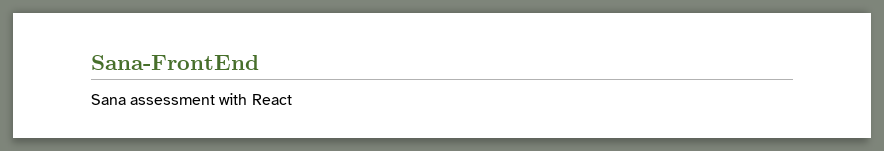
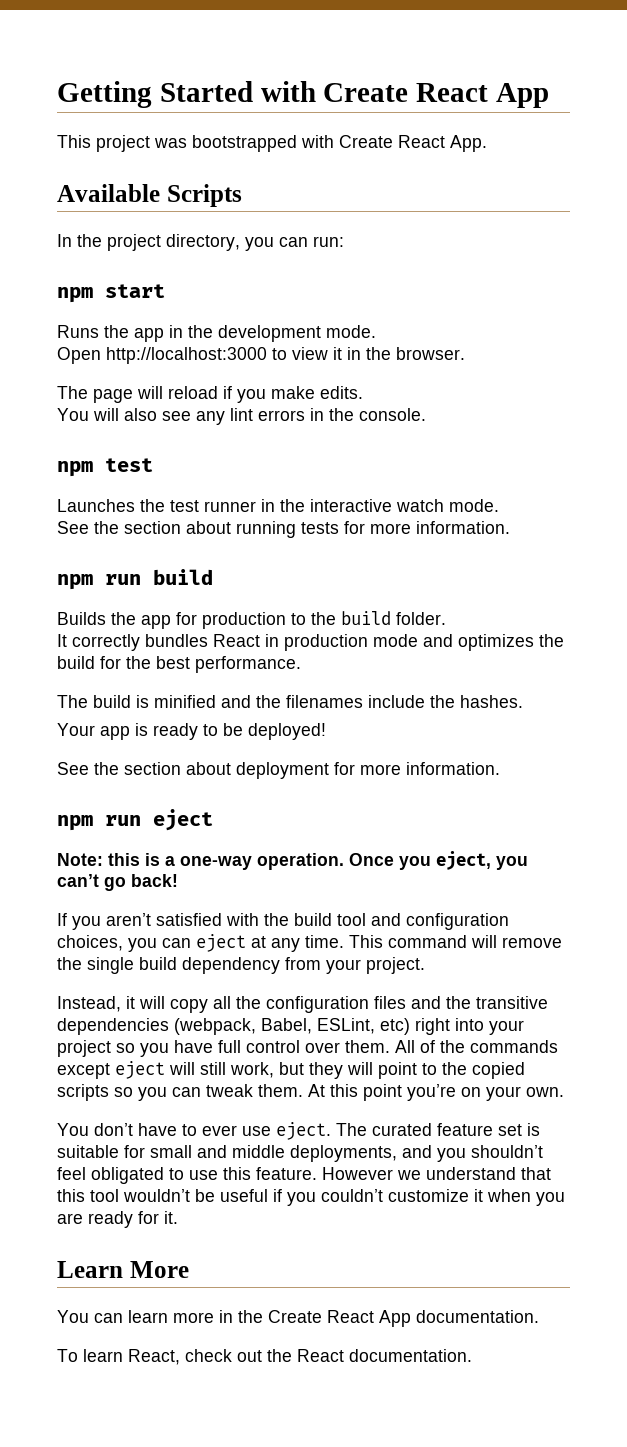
[91,55,259,70] [91,93,292,105] Sana-FrontEnd // Sana assessment with React -> [57,81,550,108] [57,135,487,152] [57,184,242,207] [57,234,344,251] [57,284,165,303] [57,325,376,342] [57,347,465,364] [57,386,363,403] [57,408,426,425] [57,458,153,477] [57,499,499,512] [57,521,510,538] [57,569,213,590] [57,611,446,629] [57,634,564,651] [57,656,301,673] [57,695,523,708] [57,723,326,740] [57,762,500,779] [57,809,213,831] [57,851,528,870] [57,874,178,891] [57,913,509,930] [57,934,562,952] [57,957,425,974] [57,996,548,1013] [57,1018,524,1035] [57,1040,558,1057] [57,1061,525,1079] [57,1084,564,1101] [57,1122,540,1140] [57,1145,543,1162] [57,1167,551,1184] [57,1189,565,1206] [57,1211,178,1228] [57,1261,189,1278] [57,1310,539,1327] [57,1349,472,1365] Getting Started with Create React App // This project was bootstrapped with Create React App. // Available Scripts // In the project directory, you can run: // npm start // Runs the app in the development mode. // Open http://localhost:3000 to view it in the browser. // The page will reload if you make edits. // You will also see any lint errors in the console. // npm test // Launches the test runner in the interactive watch mode. // See the section about running tests for more information. // npm run build // Builds the app for production to the build folder. // It correctly bundles React in production mode and optimizes the build for the best performance. // The build is minified and the filenames include the hashes. // Your app is ready to be deployed! // See the section about deployment for more information. // npm run eject // Note: this is a one-way operation. Once you eject, you can’t go back! // If you aren’t satisfied with the build tool and configuration choices, you can eject at any time. This command will remove the single build dependency from your project. // Instead, it will copy all the configuration files and the transitive dependencies (webpack, Babel, ESLint, etc) right into your project so you have full control over them. All of the commands except eject will still work, but they will point to the copied scripts so you can tweak them. At this point you’re on your own. // You don’t have to ever use eject. The curated feature set is suitable for small and middle deployments, and you shouldn’t feel obligated to use this feature. However we understand that this tool wouldn’t be useful if you couldn’t customize it when you are ready for it. // Learn More // You can learn more in the Create React App documentation. // To learn React, check out the React documentation.

